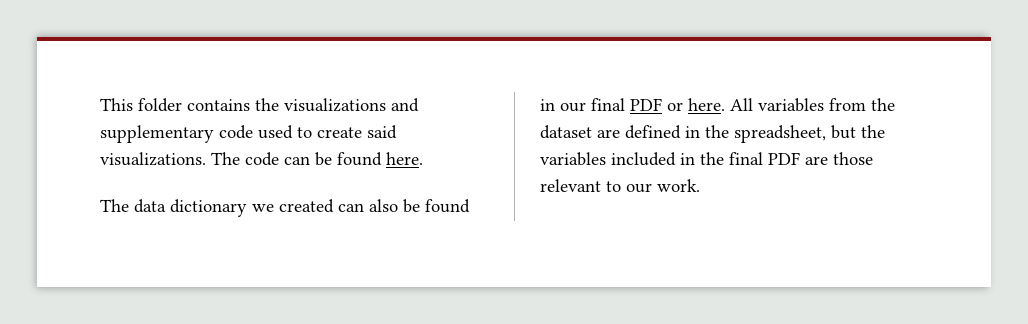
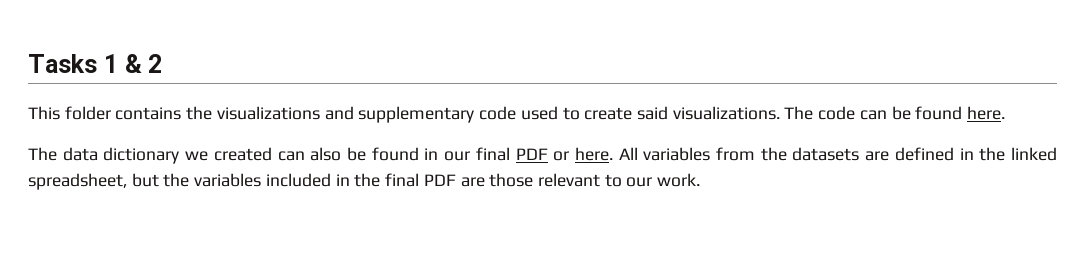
(100, 104) none -> [28,54,163,73] Tasks 1 & 2 //
[540,125,592,139] dataset -> [792,147,860,161] datasets
(729, 131) none -> [1011,147,1058,161] linked

